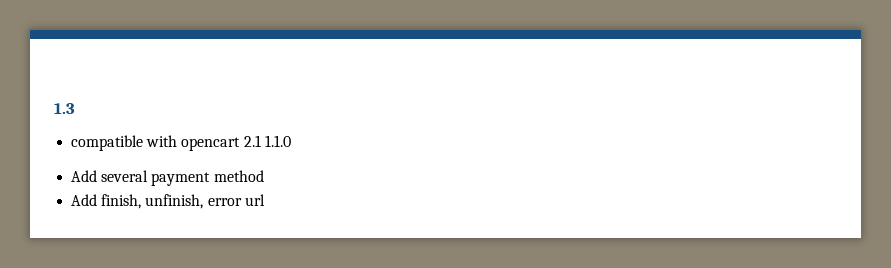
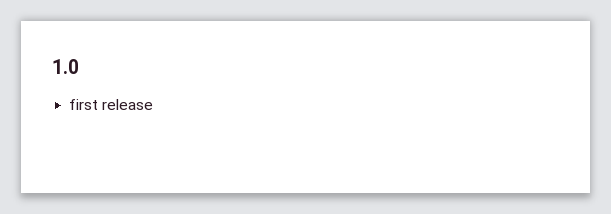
[54,103,75,114] [71,135,291,151] [71,170,264,186] [71,194,265,209] 1.3 // compatible with opencart 2.1 1.1.0 // Add several payment method // Add finish, unfinish, error url -> [52,59,79,74] [69,99,154,110] 1.0 // first release

